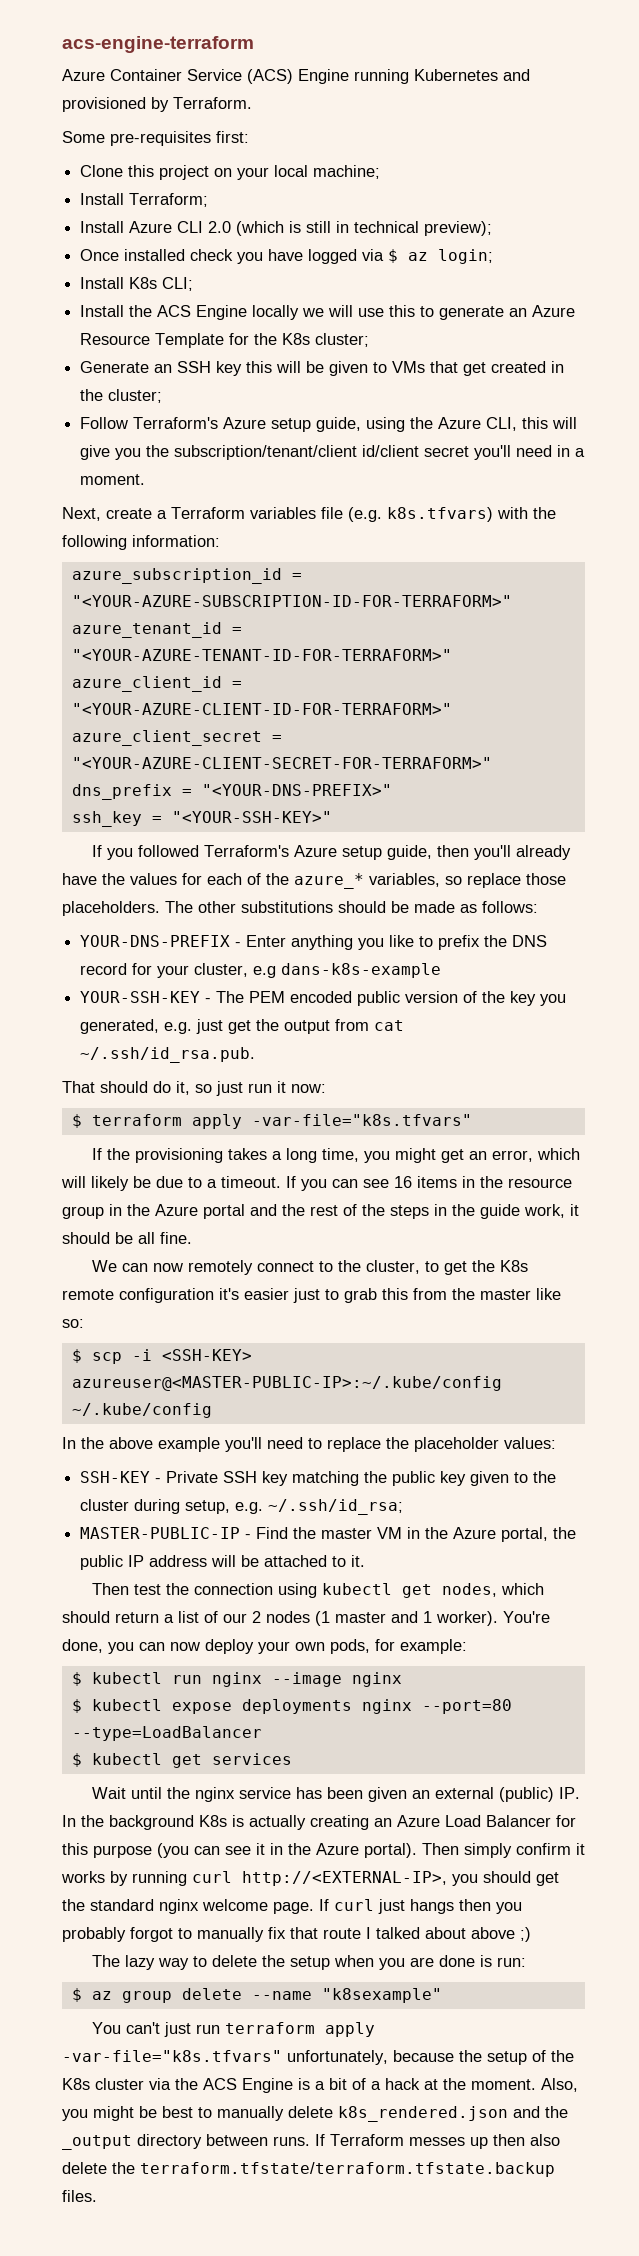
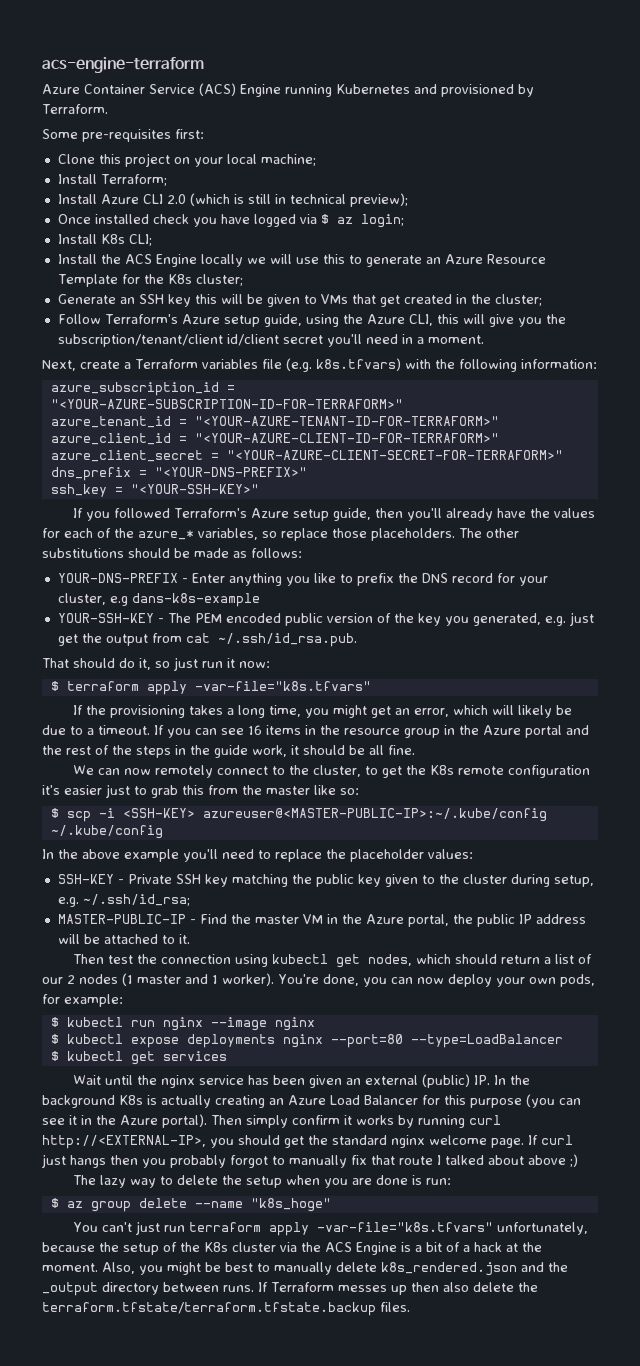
[321,1988,442,2003] "k8sexample" -> [250,1198,331,1212] "k8s_hoge"

